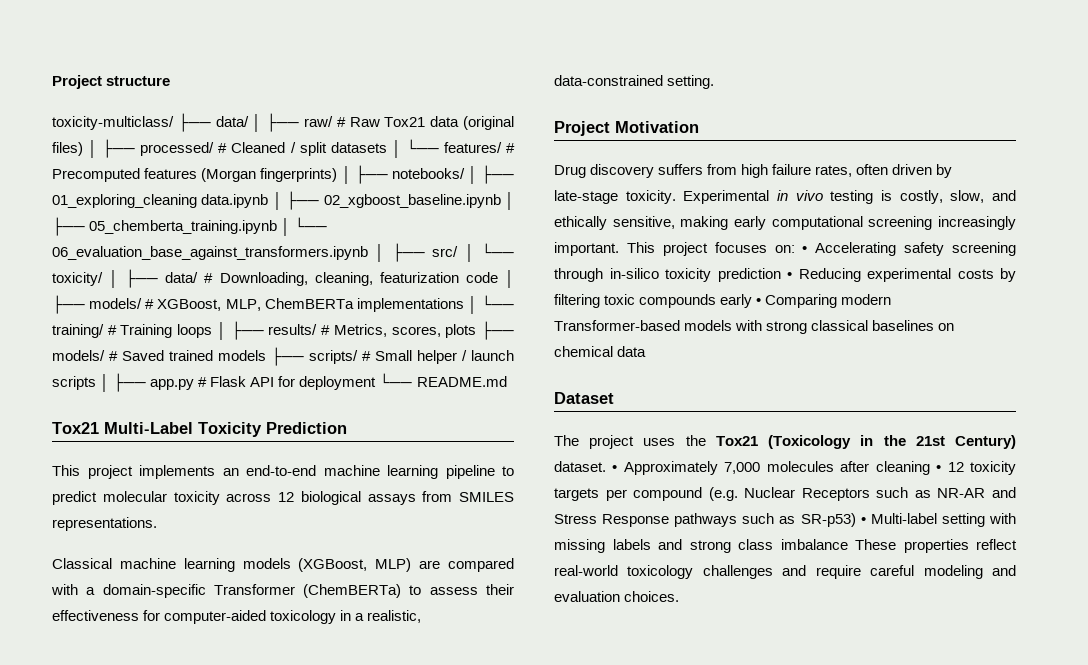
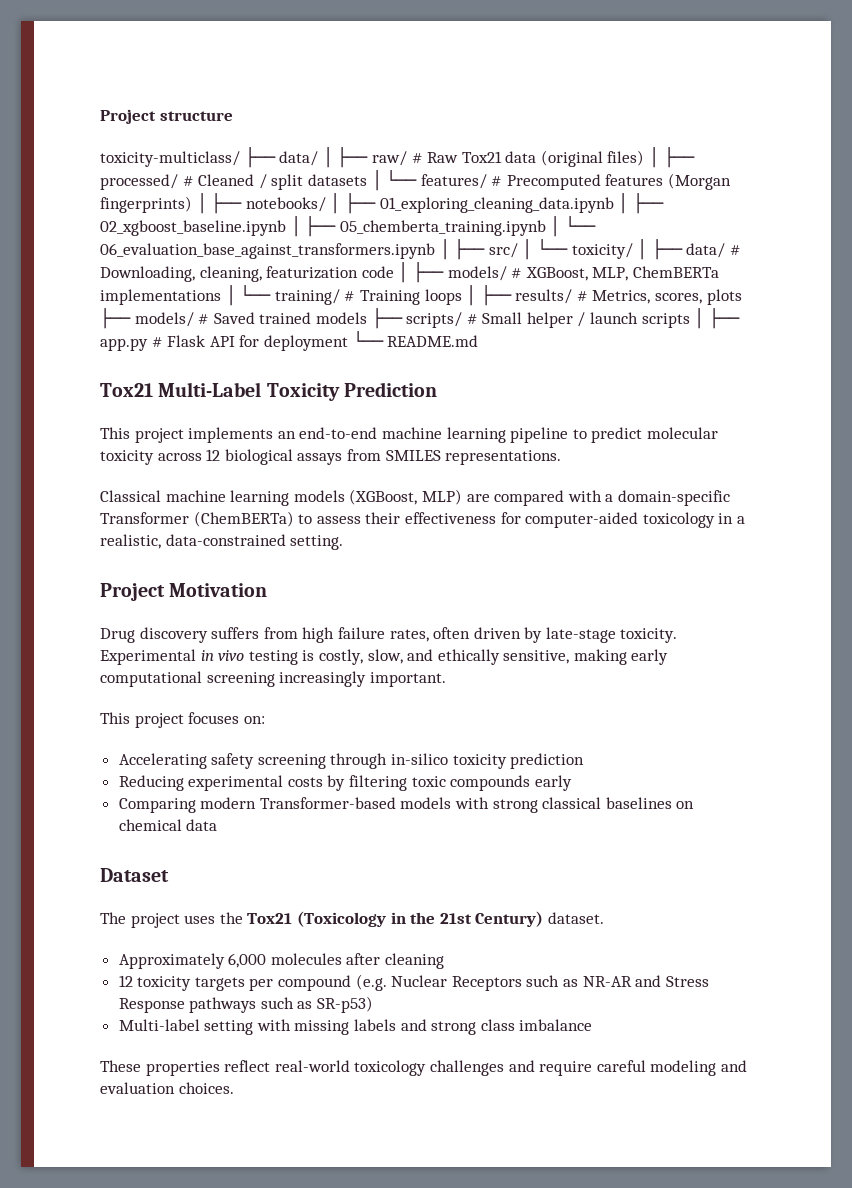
[52,194,269,208] 01_exploring_cleaning data.ipynb -> [379,197,614,213] 01_exploring_cleaning_data.ipynb
(619, 249) none -> (446, 679) //
[802,246,808,253] • -> (265, 720) //
[787,272,792,279] • -> (585, 761) //
[756,298,762,305] • -> (572, 783) //
[612,461,761,475] • Approximately 7,000 -> [118,953,267,969] // Approximately 6,000
[936,465,942,472] • -> (445, 961) //
[860,517,866,524] • -> (374, 1004) //
(848, 544) none -> (593, 1025) //

